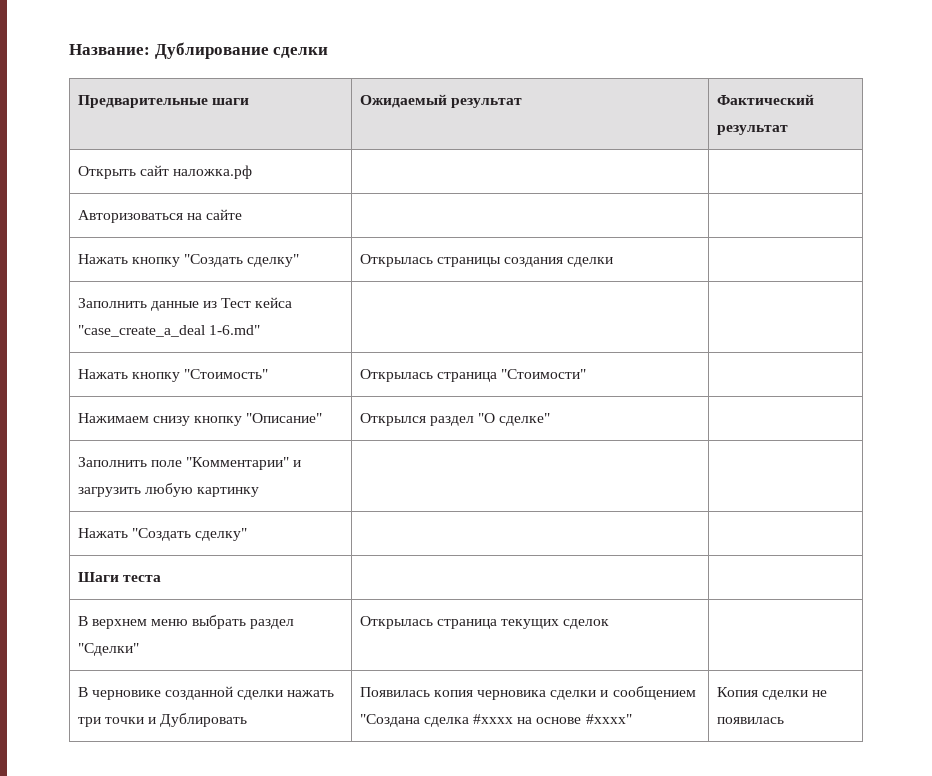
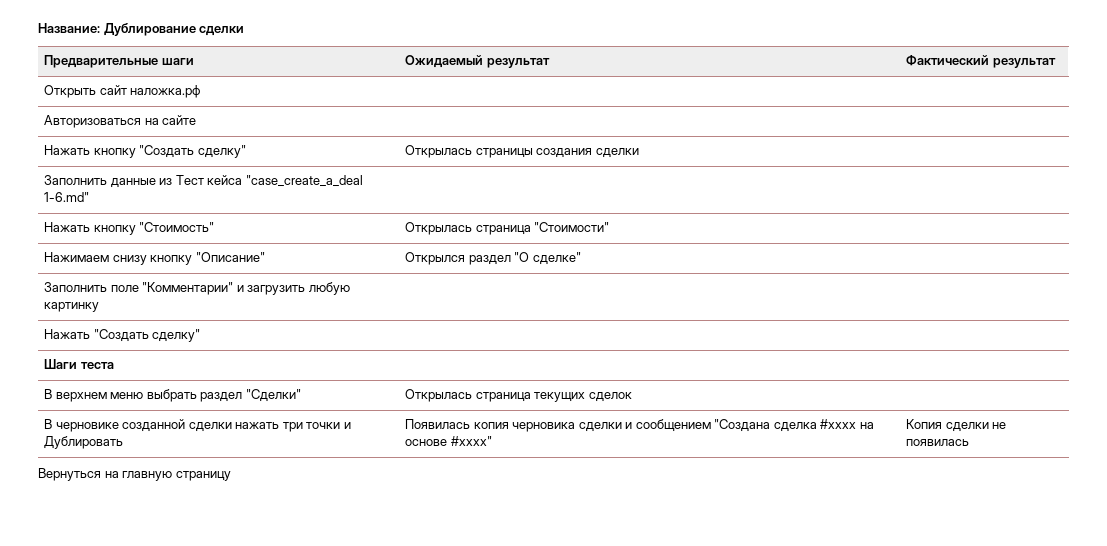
(784, 720) none -> [38,468,231,481] // Вернуться на главную страницу

